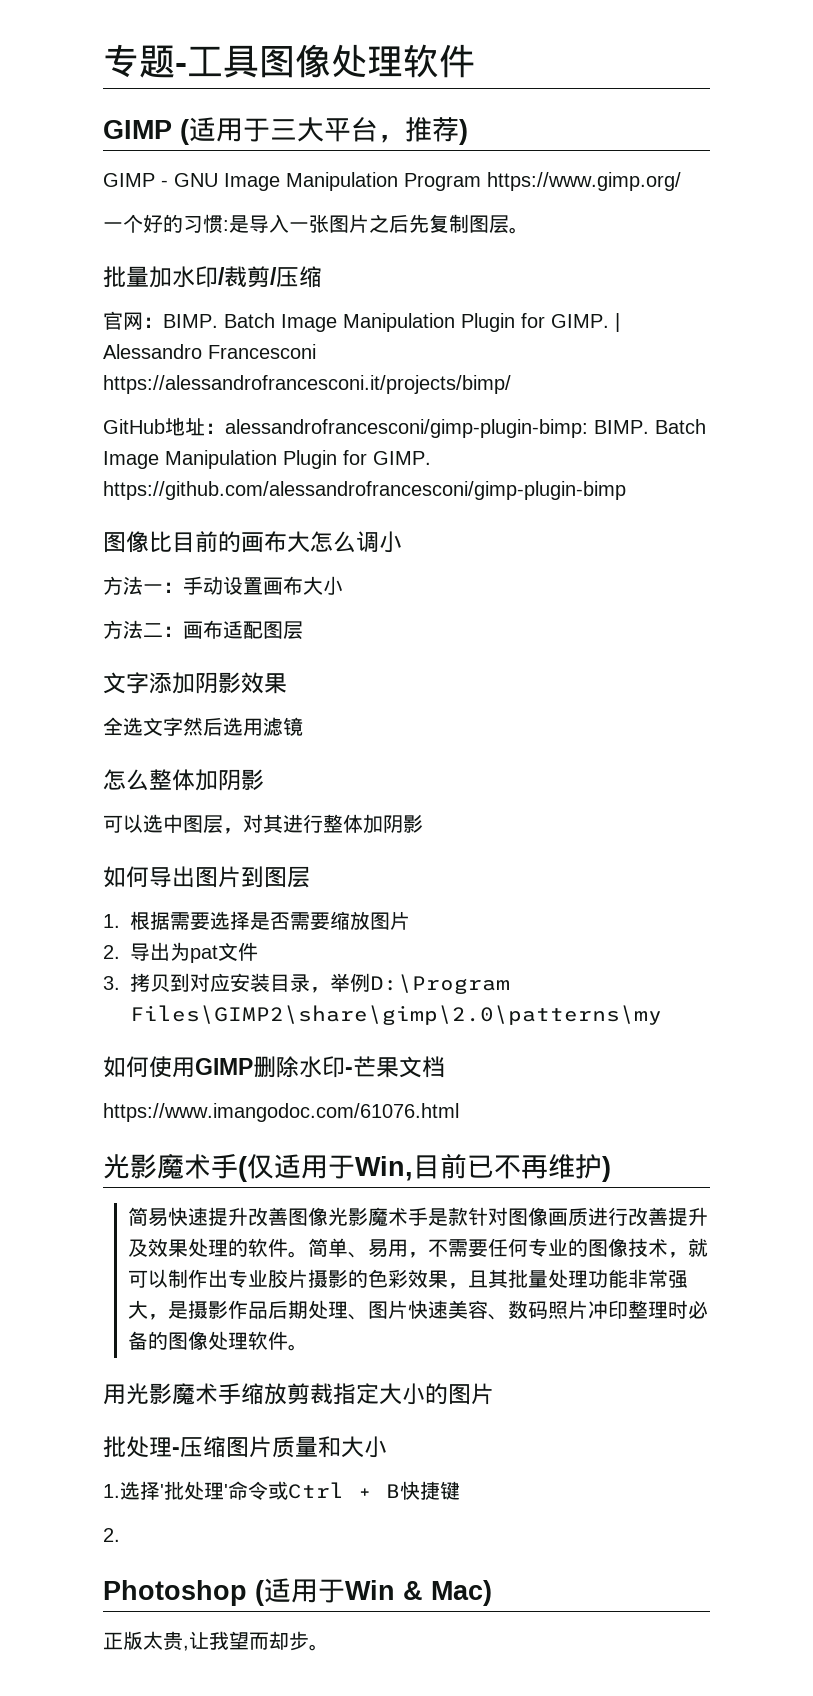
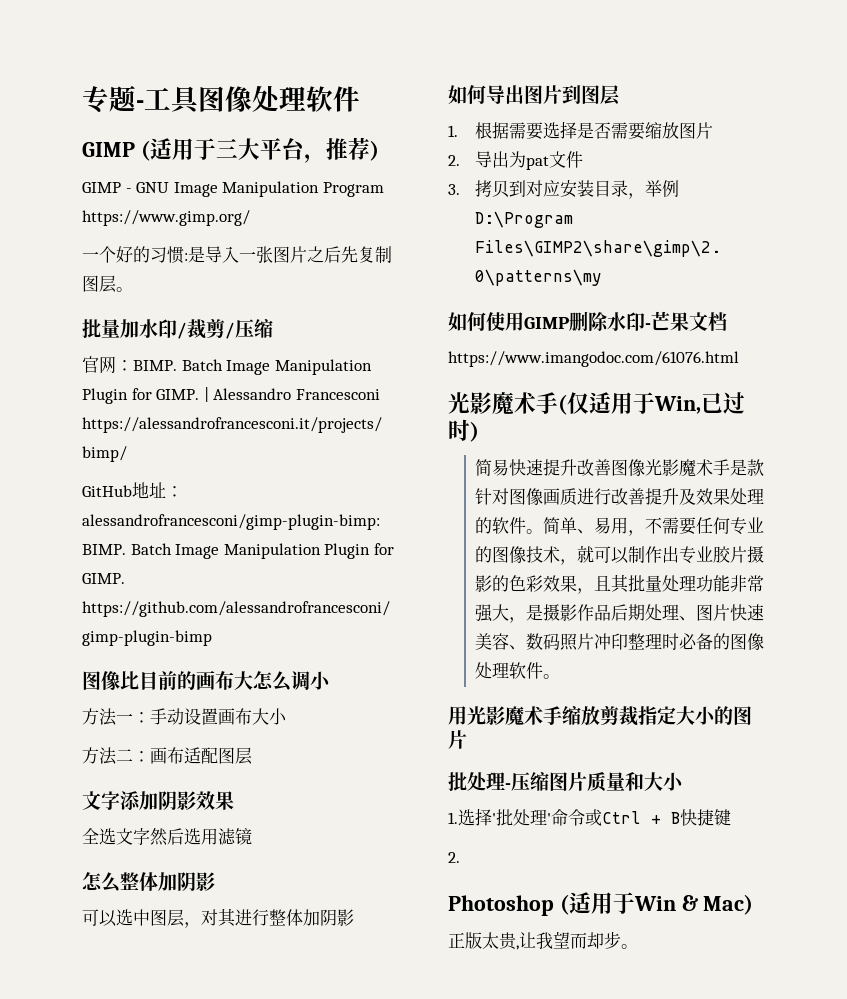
[413,1153,602,1179] 目前已不再维护 -> [701,392,745,414] [448,419,470,441] 已过时

